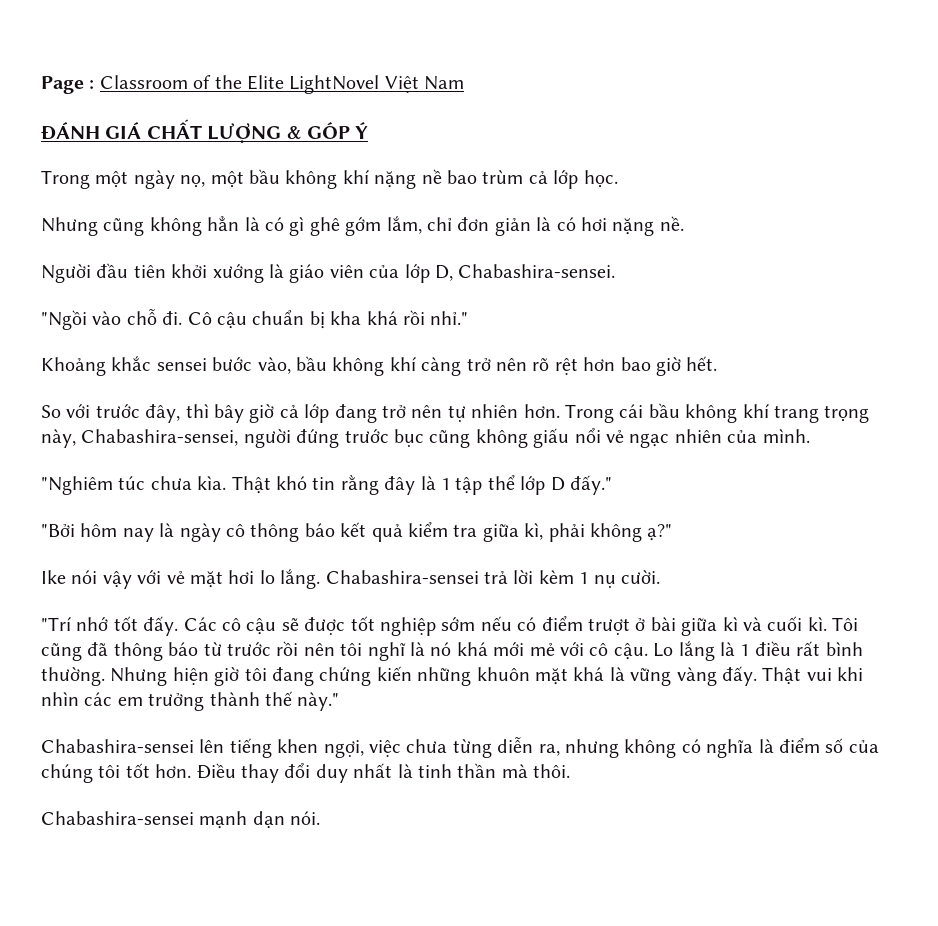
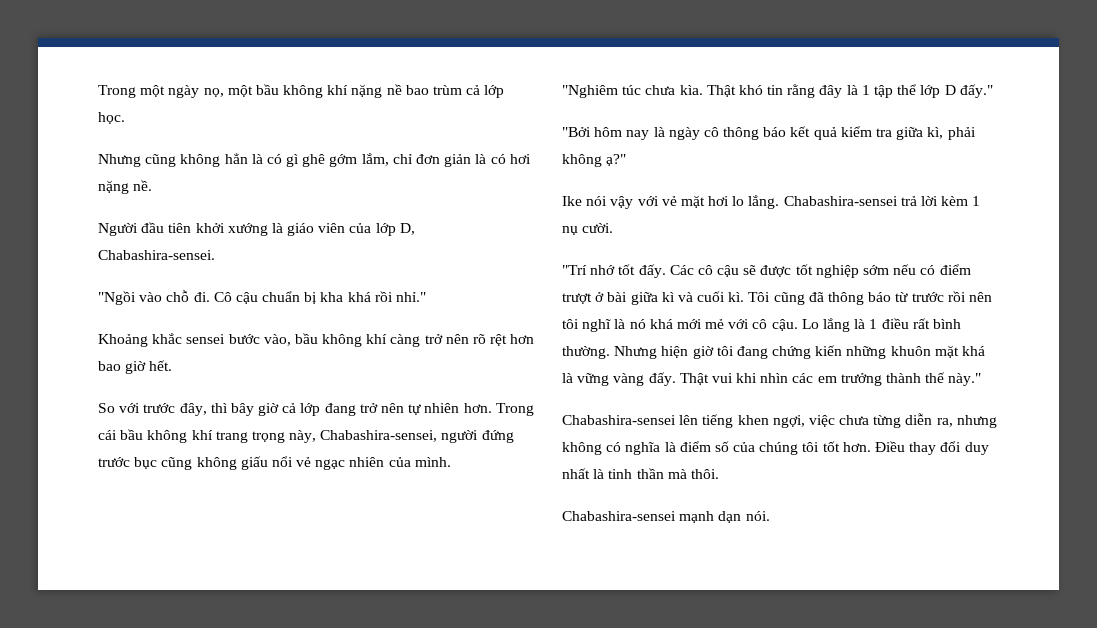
[41,75,465,94] [41,119,369,143] Page : Classroom of the Elite LightNovel Việt Nam // ĐÁNH GIÁ CHẤT LƯỢNG & GÓP Ý // -> (98, 91) none

